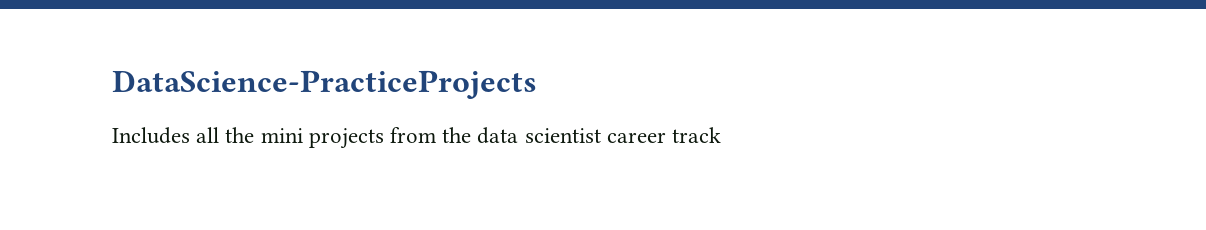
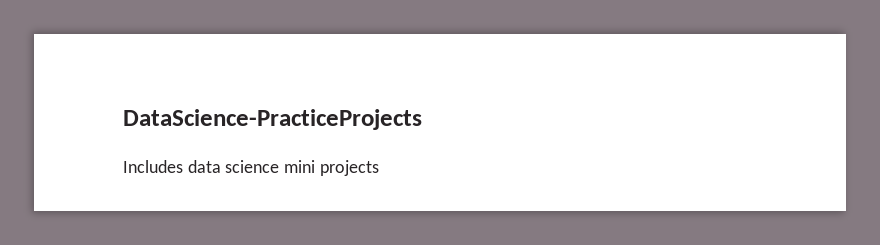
[196,127,722,149] all the mini projects from the data scientist career track -> [187,160,379,176] data science mini projects

